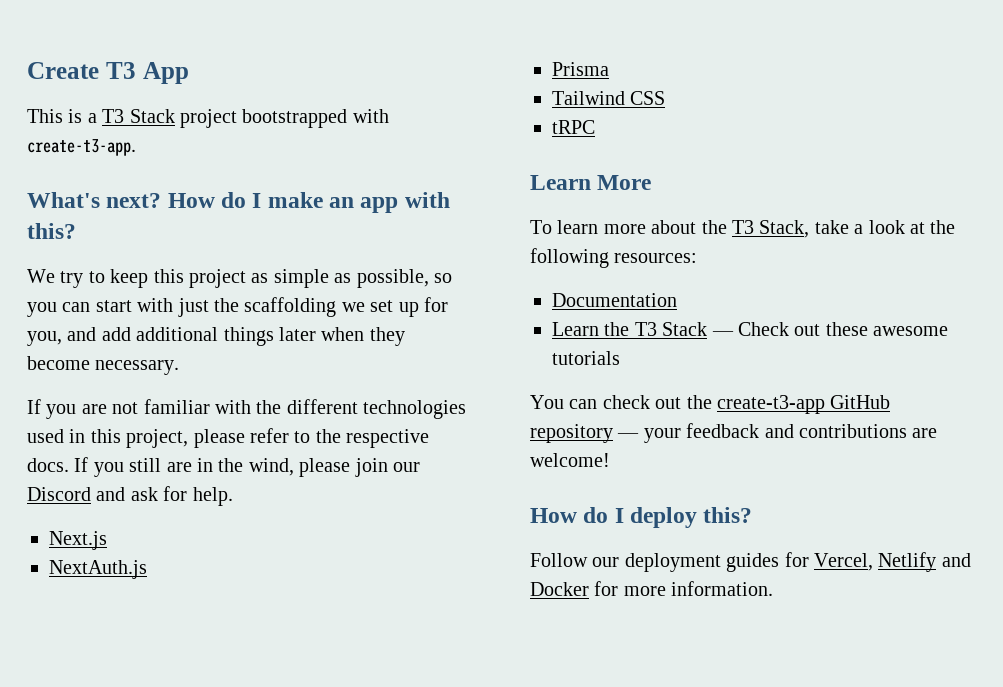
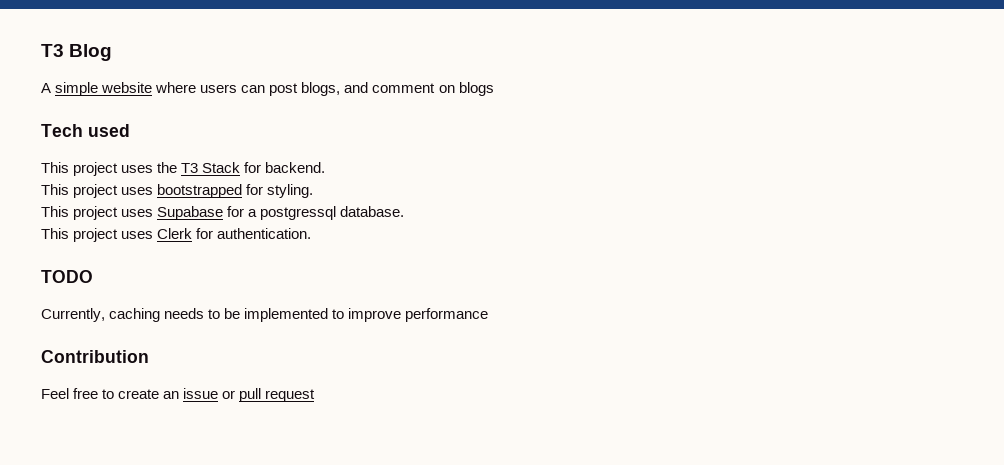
[27,62,189,84] [27,109,389,128] [27,139,136,156] [27,192,450,213] [27,223,76,239] [27,269,452,288] [27,297,448,317] [27,327,405,346] [27,356,180,375] [27,399,467,419] [27,428,430,448] [27,457,420,477] [27,486,233,506] [49,531,107,550] [49,560,147,579] [552,62,609,76] [552,91,666,105] [552,120,595,134] [530,175,652,190] [530,220,956,238] [530,248,698,268] [552,293,677,307] [552,322,949,336] [552,351,620,365] [530,395,891,414] [530,423,938,443] [530,453,610,467] [530,507,753,528] [530,552,971,572] [530,581,774,596] Create T3 App // This is a T3 Stack project bootstrapped with create-t3-app. // What's next? How do I make an app with this? // We try to keep this project as simple as possible, so you can start with just the scaffolding we set up for you, and add additional things later when they become necessary. // If you are not familiar with the different technologies used in this project, please refer to the respective docs. If you still are in the wind, please join our Discord and ask for help. // Next.js // NextAuth.js // Prisma // Tailwind CSS // tRPC // Learn More // To learn more about the T3 Stack, take a look at the following resources: // Documentation // Learn the T3 Stack — Check out these awesome tutorials // You can check out the create-t3-app GitHub repository — your feedback and contributions are welcome! // How do I deploy this? // Follow our deployment guides for Vercel, Netlify and Docker for more information. -> [41,44,113,61] [41,82,494,96] [41,124,130,137] [41,162,326,176] [41,184,314,198] [41,206,405,220] [41,228,312,242] [41,270,93,283] [41,308,489,322] [41,350,149,363] [41,388,316,402] T3 Blog // A simple website where users can post blogs, and comment on blogs // Tech used // This project uses the T3 Stack for backend. // This project uses bootstrapped for styling. // This project uses Supabase for a postgressql database. // This project uses Clerk for authentication. // TODO // Currently, caching needs to be implemented to improve performance // Contribution // Feel free to create an issue or pull request

